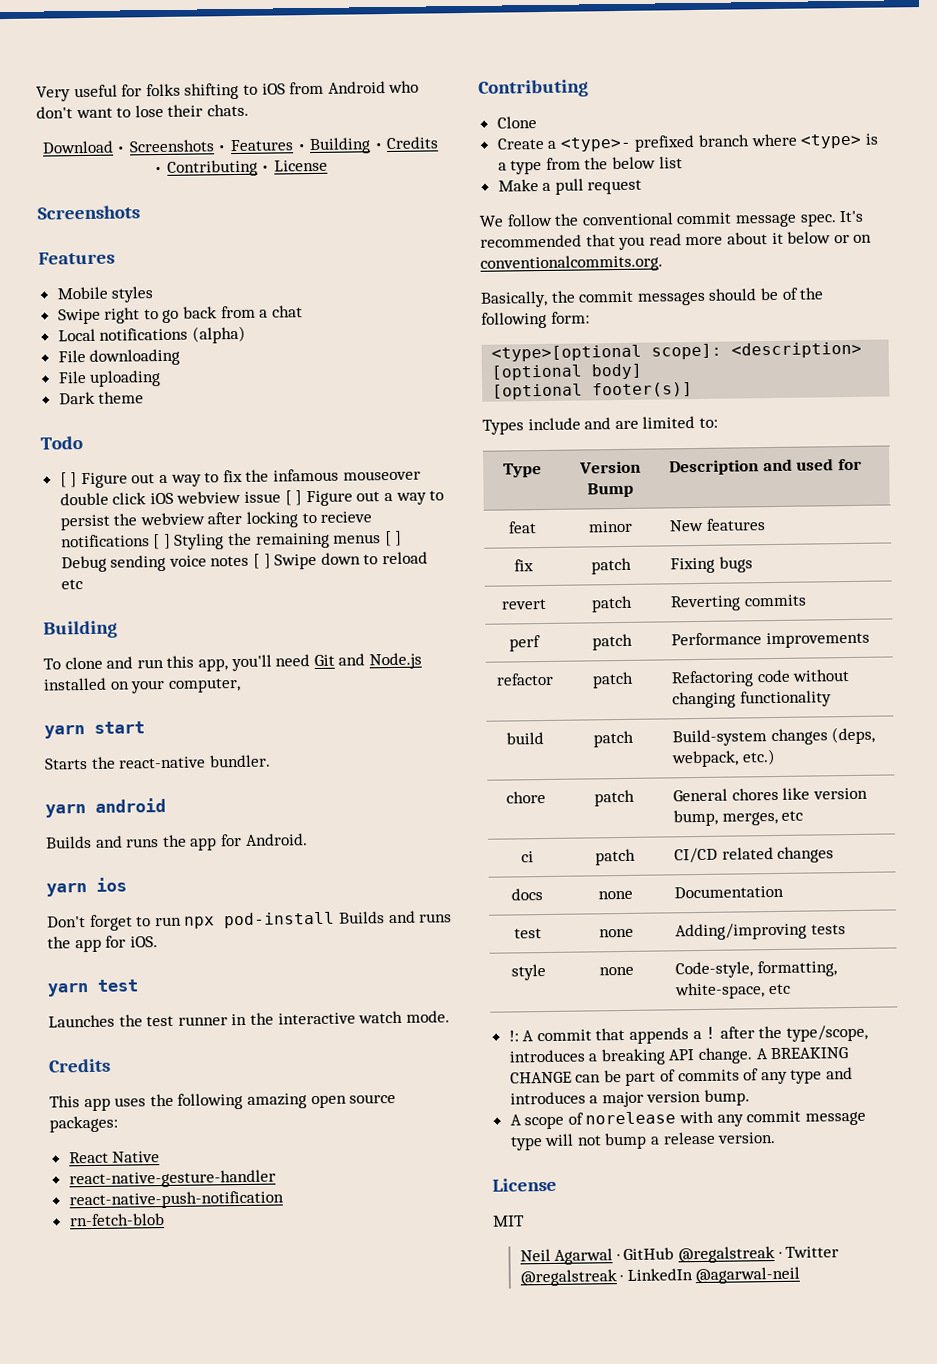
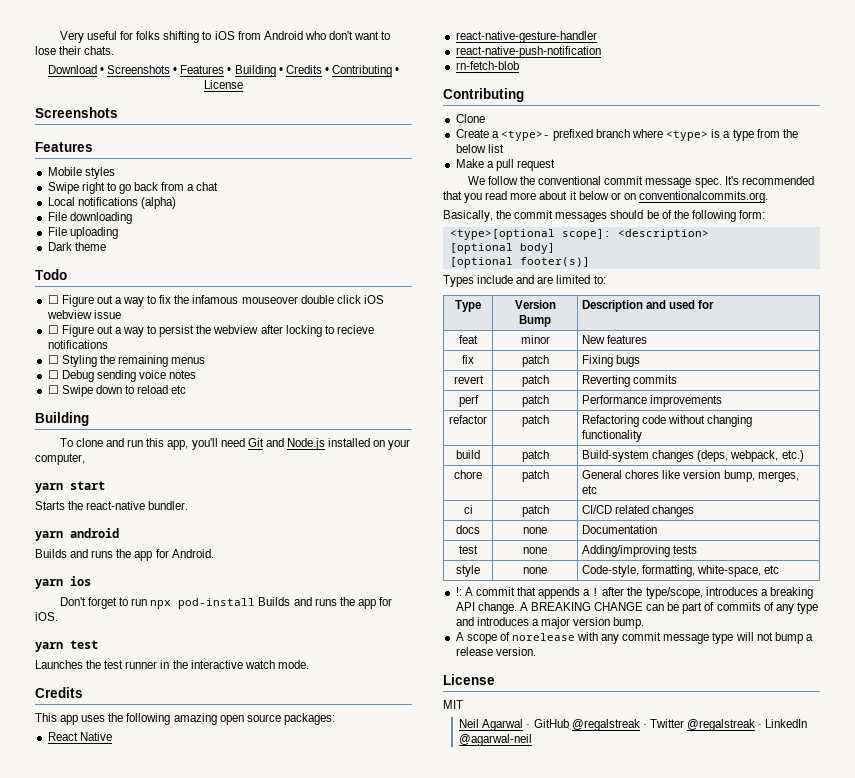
[59,472,78,488] [ ] -> [47,295,59,304] ☐
[284,490,303,506] [ ] -> [47,325,59,334] // ☐
[153,533,171,550] [ ] -> [47,355,59,364] // ☐
[384,530,403,547] [ ] -> [47,370,59,379] // ☐
[253,553,271,569] [ ] -> [47,385,59,394] // ☐

